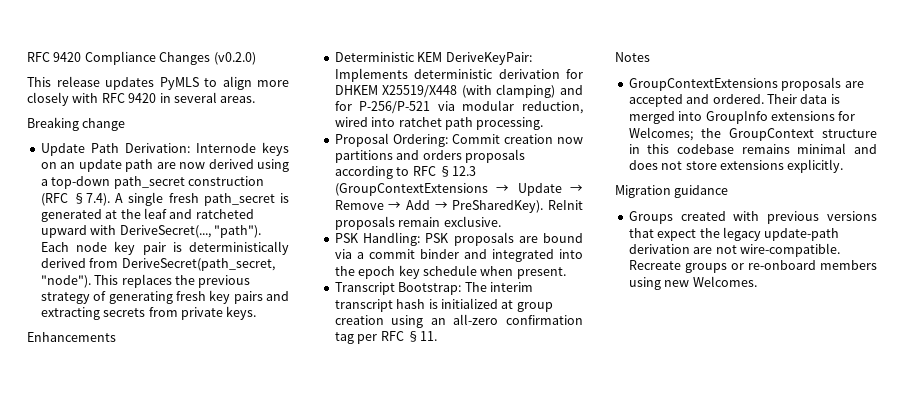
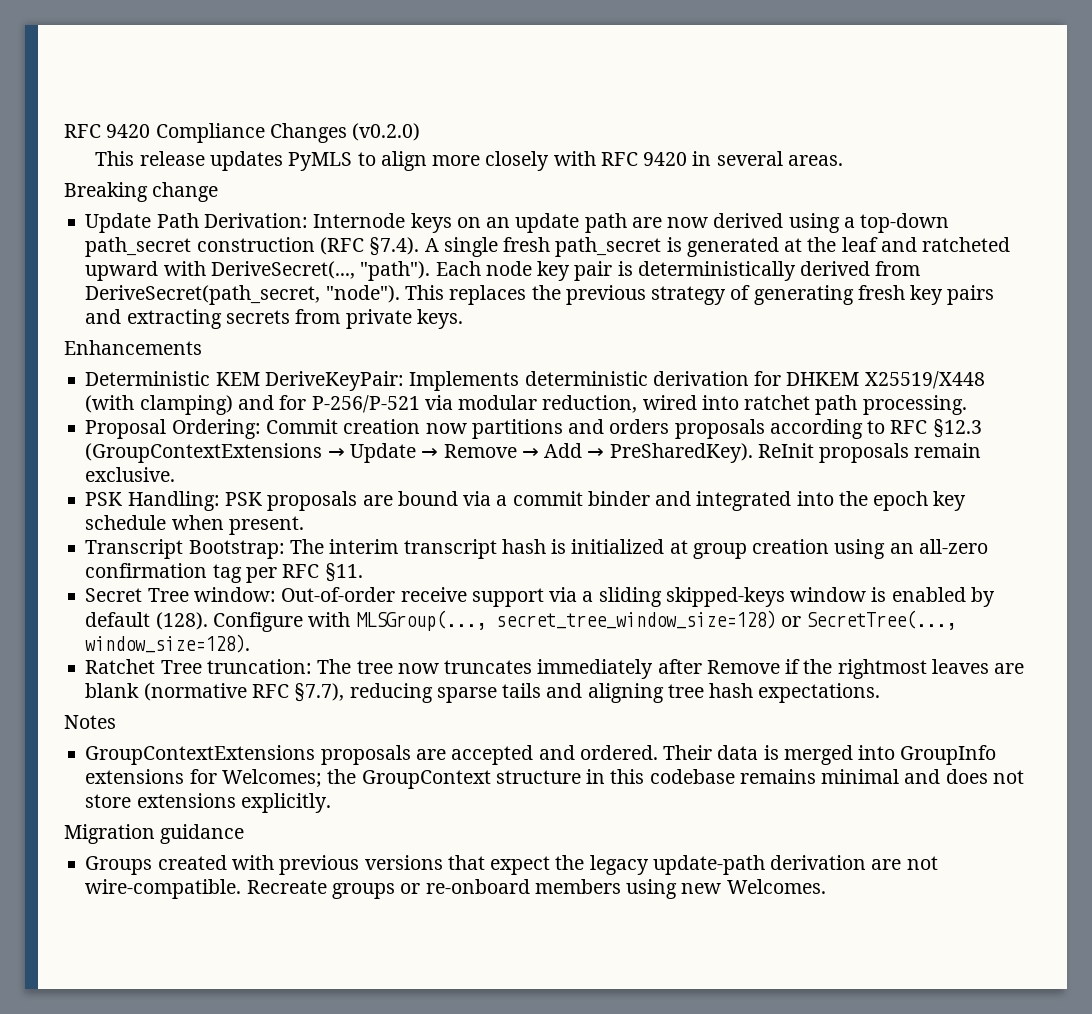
(437, 336) none -> [85,587,995,607] [85,610,957,632] [85,634,251,653] [85,659,1025,679] [85,683,881,703] // Secret Tree window: Out-of-order receive support via a sliding skipped-keys window is enabled by default (128). Configure with MLSGroup(..., secret_tree_window_size=128) or SecretTree(..., window_size=128). // Ratchet Tree truncation: The tree now truncates immediately after Remove if the rightmost leaves are blank (normative RFC §7.7), reducing sparse tails and aligning tree hash expectations.

